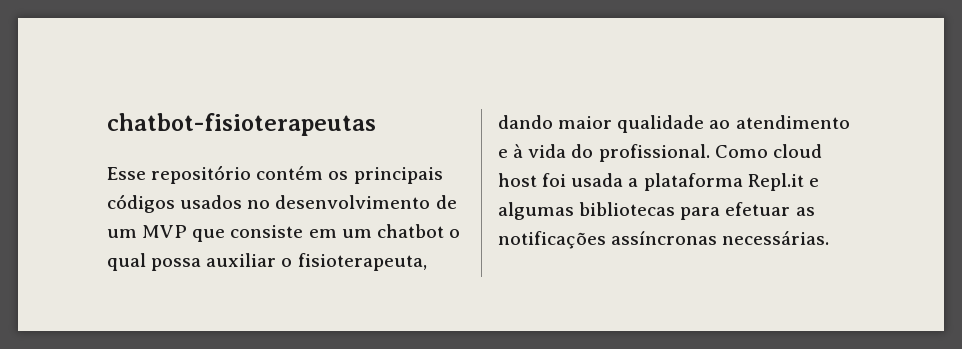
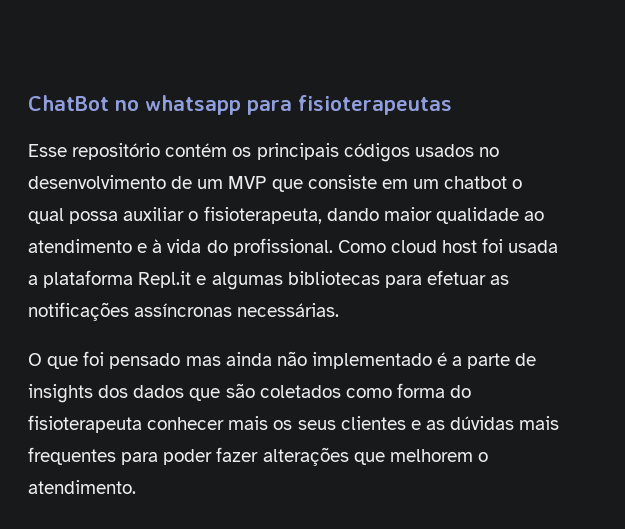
[107,113,376,136] chatbot-fisioterapeutas -> [28,95,452,115] ChatBot no whatsapp para fisioterapeutas
(830, 238) none -> [28,351,537,369] [28,383,472,403] [28,415,560,433] [28,447,488,466] [28,480,136,494] // O que foi pensado mas ainda não implementado é a parte de insights dos dados que são coletados como forma do fisioterapeuta conhecer mais os seus clientes e as dúvidas mais frequentes para poder fazer alterações que melhorem o atendimento.

